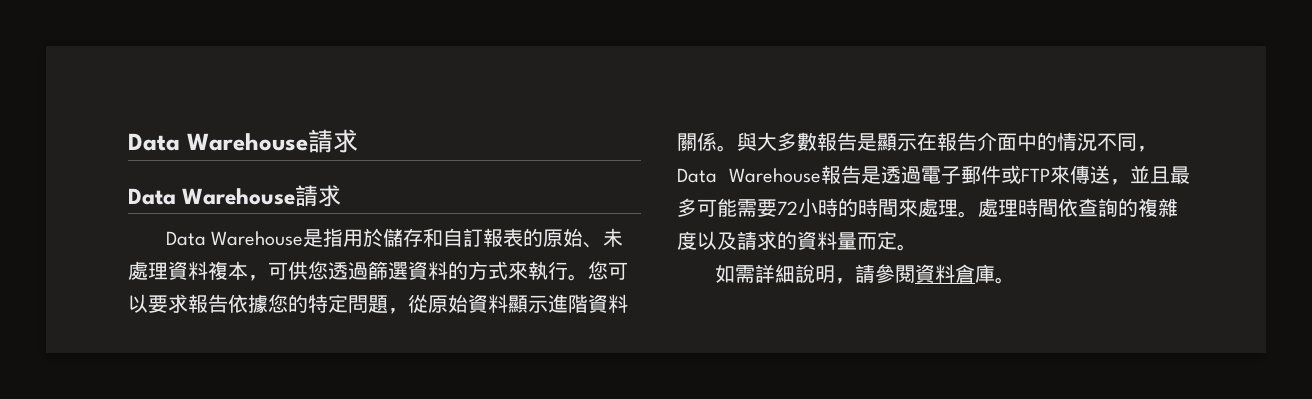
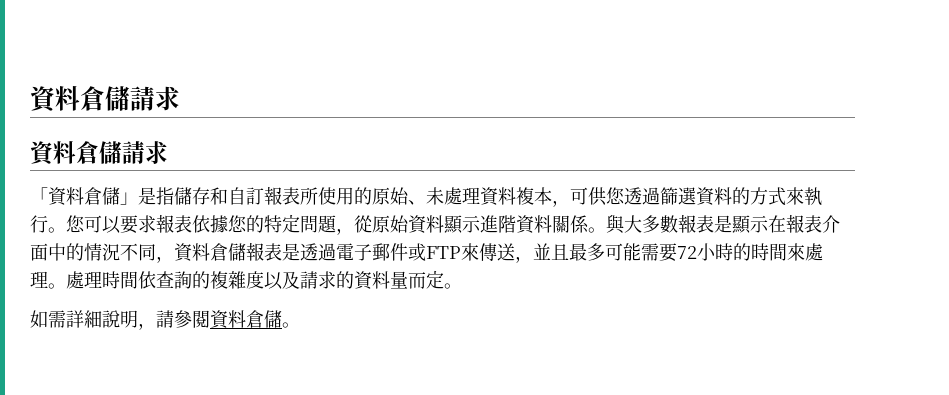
[128,129,358,153] [128,185,342,207] [166,228,384,247] Data Warehouse請求 // Data Warehouse請求 // Data Warehouse是指用於 -> [30,86,180,113] [30,141,168,166] [30,187,174,206] 資料倉儲請求 // 資料倉儲請求 // 「資料倉儲」是指
(524, 237) none -> [300,187,354,205] 所使用
[208,294,228,313] 告 -> [174,215,192,233] 表
[837,132,857,151] 告 -> [696,215,714,233] 表
[957,132,977,151] 告 -> [804,215,822,233] 表
[677,165,861,184] Data Warehouse報告 -> [174,242,282,262] 資料倉儲報表
[975,264,996,283] 庫 -> [264,310,282,328] 儲

